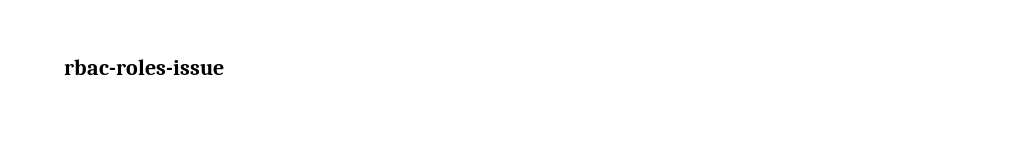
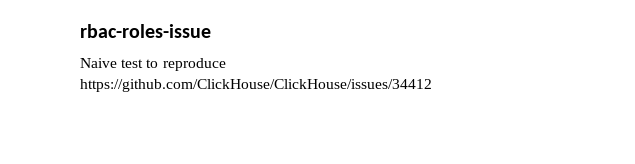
(224, 67) none -> [80,58,226,71] [80,79,432,92] // Naive test to reproduce https://github.com/ClickHouse/ClickHouse/issues/34412

